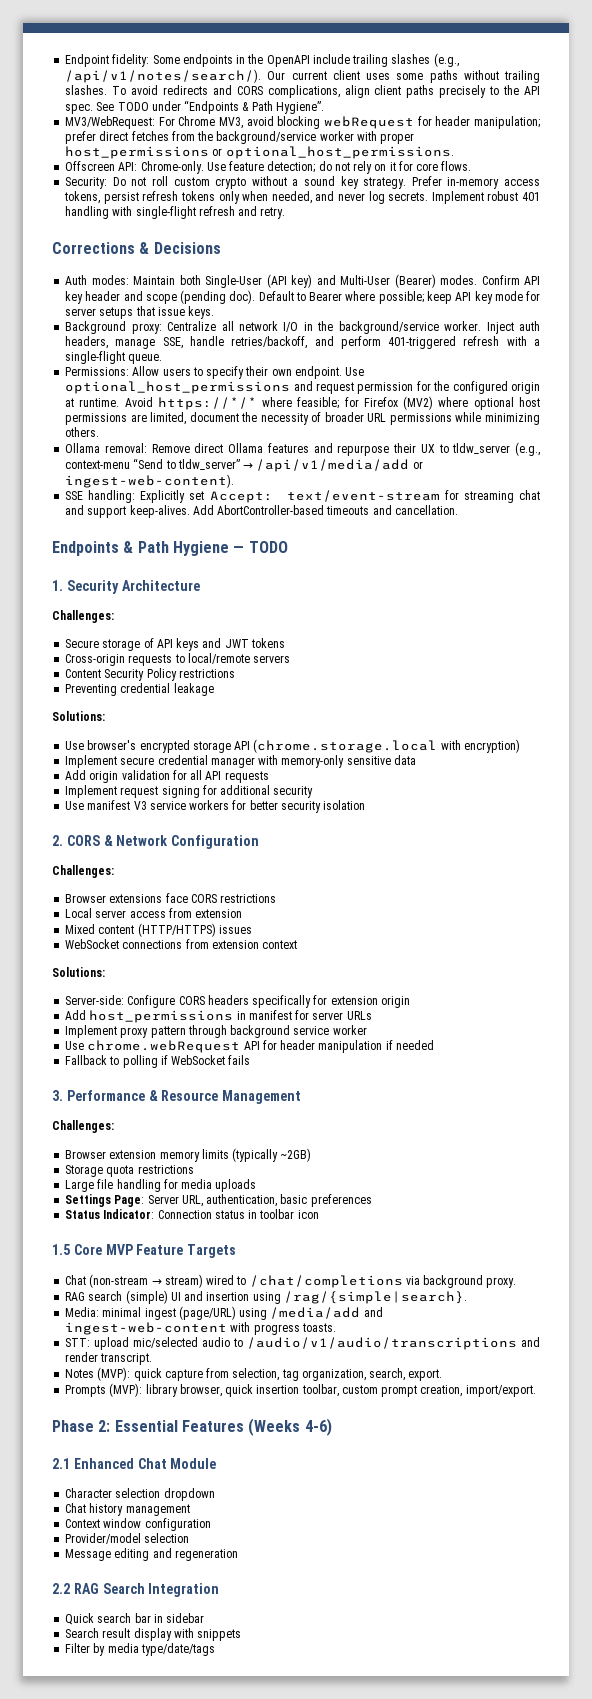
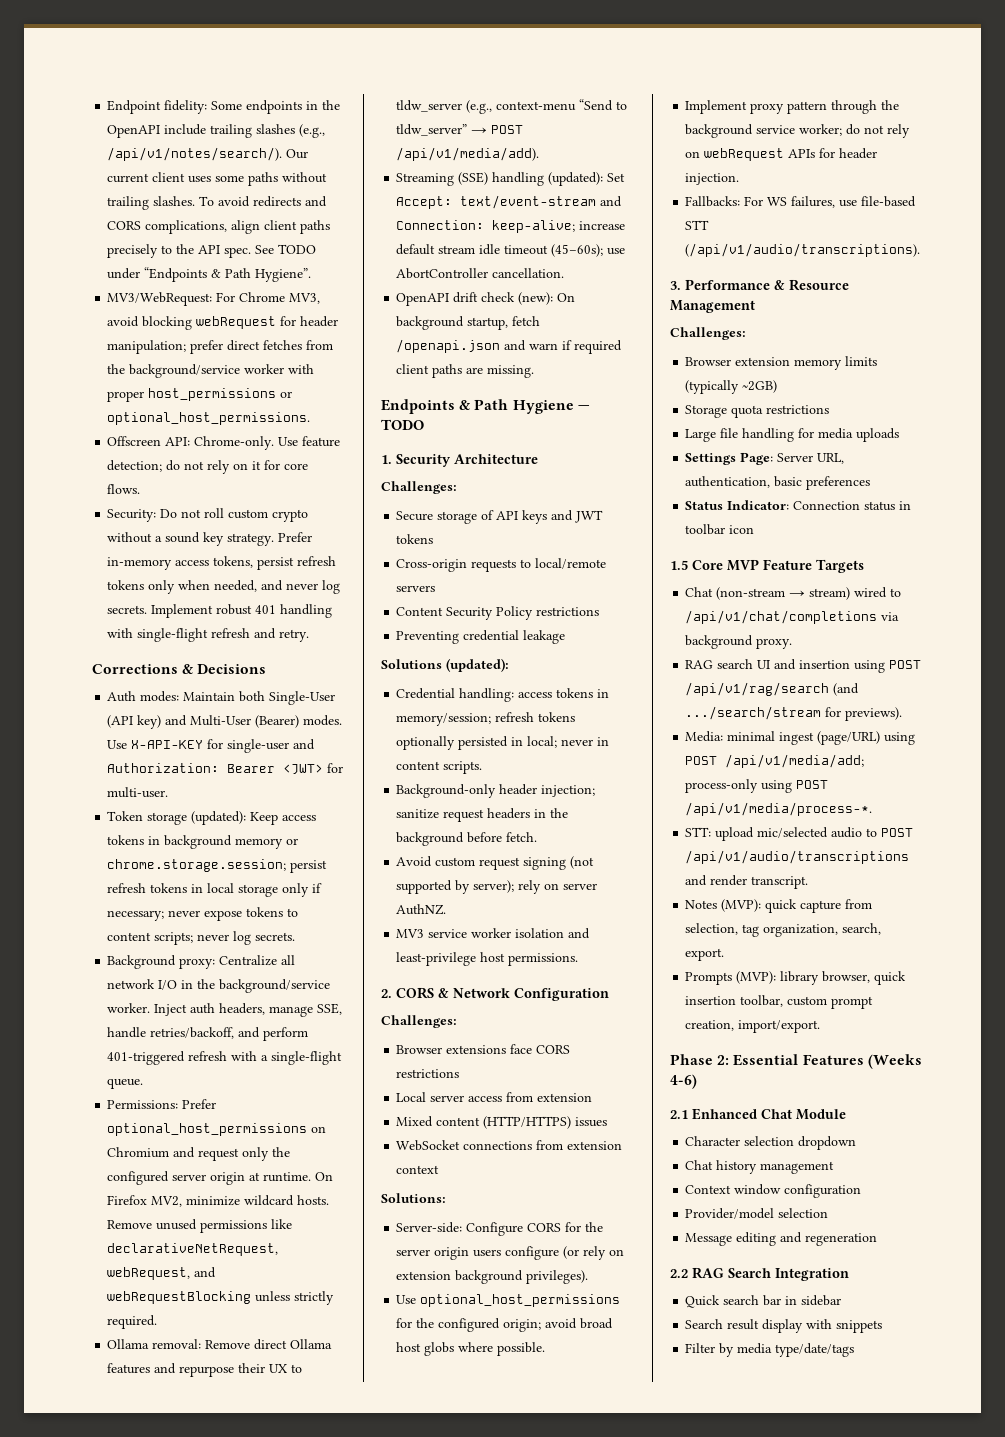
[481,275,541,285] [65,290,540,304] [65,306,215,319] Confirm API key header and scope (pending doc). Default to Bearer where possible; keep API key mode for server setups that issue keys. -> [107,739,316,753] [107,763,344,774] [107,787,169,798] [107,811,317,825] [107,835,299,849] [107,859,328,873] [107,883,323,897] [107,907,299,921] [107,931,296,945] Use X-API-KEY for single-user and Authorization: Bearer <JWT> for multi-user. // Token storage (updated): Keep access tokens in background memory or chrome.storage.session; persist refresh tokens in local storage only if necessary; never expose tokens to content scripts; never log secrets.
[132,366,365,379] [65,381,508,394] Allow users to specify their own endpoint. Use optional_host_permissions and request permission for the configured -> [182,1099,217,1109] [107,1123,327,1136] [107,1147,291,1161] [107,1171,207,1185] Prefer optional_host_permissions on Chromium and request only the configured server
[124,396,540,410] [65,412,540,425] [65,427,100,437] Avoid https://*/* where feasible; for Firefox (MV2) where optional host permissions are limited, document the necessity of broader URL permissions while minimizing others. -> [315,1172,334,1181] [107,1195,330,1207] [107,1219,293,1233] [107,1243,279,1256] [107,1267,217,1280] [107,1291,335,1305] [107,1315,158,1329] On Firefox MV2, minimize wildcard hosts. Remove unused permissions like declarativeNetRequest, webRequest, and webRequestBlocking unless strictly required.
[256,459,423,472] [65,474,235,488] [65,490,541,503] [65,505,458,518] /api/v1/media/add or ingest-web-content). // SSE handling: Explicitly set Accept: text/event-stream for streaming chat and support keep-alives. Add AbortController-based timeouts and cancellation. -> [491,125,524,134] [396,147,540,161] [396,172,626,186] [396,195,623,209] [396,220,626,233] [396,244,626,257] [396,268,565,279] [396,292,576,306] [396,316,541,330] [396,339,623,354] [396,364,535,378] POST /api/v1/media/add). // Streaming (SSE) handling (updated): Set Accept: text/event-stream and Connection: keep-alive; increase default stream idle timeout (45–60s); use AbortController cancellation. // OpenAPI drift check (new): On background startup, fetch /openapi.json and warn if required client paths are missing.
[52,711,105,721] [65,739,520,753] [65,755,416,768] [65,770,269,783] [65,785,314,798] [65,800,366,813] Solutions: // Use browser's encrypted storage API (chrome.storage.local with encryption) // Implement secure credential manager with memory-only sensitive data // Add origin validation for all API requests // Implement request signing for additional security // Use manifest V3 service workers for better security isolation -> [381,658,509,672] [396,688,610,702] [396,712,576,726] [396,736,610,750] [396,761,483,774] [396,784,596,798] [396,808,569,822] [396,832,538,846] [396,856,595,870] [396,880,598,894] [396,904,447,915] [396,928,591,939] [396,952,579,966] Solutions (updated): // Credential handling: access tokens in memory/session; refresh tokens optionally persisted in local; never in content scripts. // Background-only header injection; sanitize request headers in the background before fetch. // Avoid custom request signing (not supported by server); rely on server AuthNZ. // MV3 service worker isolation and least-privilege host permissions.
[207,995,410,1008] [65,1010,372,1023] headers specifically for extension origin // Add host_permissions in manifest for server URLs -> [565,1222,604,1232] [396,1246,625,1260] [396,1270,589,1284] [396,1294,621,1307] [396,1318,614,1332] [396,1342,546,1356] for the server origin users configure (or rely on extension background privileges). // Use optional_host_permissions for the configured origin; avoid broad host globs where possible.
(227, 1031) none -> [881,100,900,110] the
[332,1025,367,1035] [65,1040,434,1053] [65,1055,251,1068] worker // Use chrome.webRequest API for header manipulation if needed // Fallback to polling if WebSocket fails -> [799,124,911,138] [685,148,878,161] [685,173,740,185] [685,196,917,208] [685,220,710,230] [685,243,921,257] worker; do not rely on webRequest APIs for header injection. // Fallbacks: For WS failures, use file-based STT (/api/v1/audio/transcriptions).
[249,1275,403,1288] /chat/completions -> [685,610,878,624] /api/v1/chat/completions
[125,1290,168,1304] (simple) -> (754, 664) none
[283,1291,467,1304] /rag/{simple|search}. -> [889,660,922,669] [685,682,860,696] [685,706,903,721] POST /api/v1/rag/search (and .../search/stream for previews).
[270,1307,383,1319] [65,1322,336,1335] /media/add and ingest-web-content with progress toasts. -> [685,754,865,768] [685,779,829,793] [685,802,873,816] POST /api/v1/media/add; process-only using POST /api/v1/media/process-*.
[247,1337,518,1350] /audio/v1/audio/transcriptions -> [881,828,914,837] [685,850,910,864] POST /api/v1/audio/transcriptions

